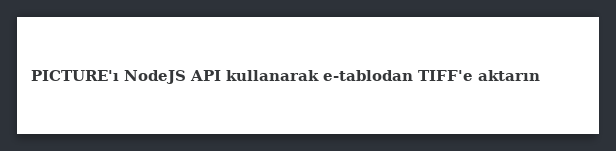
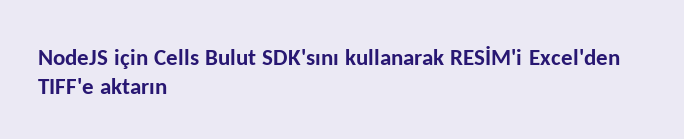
[31,70,413,84] PICTURE'ı NodeJS API kullanarak e-tablodan -> [38,46,620,69] NodeJS için Cells Bulut SDK'sını kullanarak RESİM'i Excel'den

